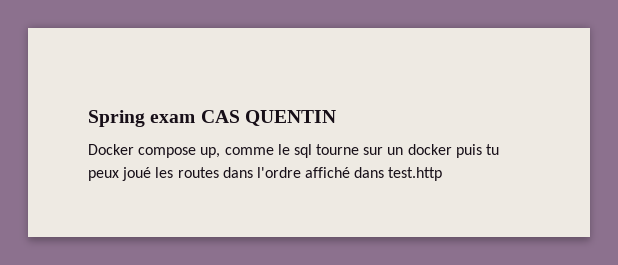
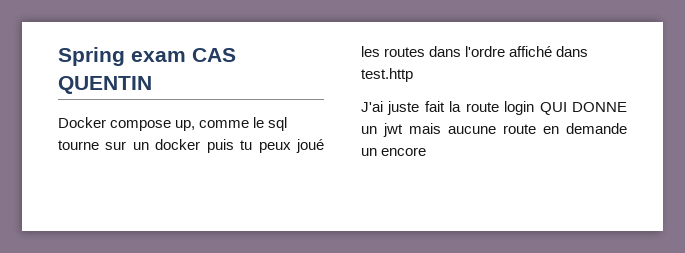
(443, 174) none -> [361,101,627,115] [361,123,627,137] [361,147,427,156] // J'ai juste fait la route login QUI DONNE un jwt mais aucune route en demande un encore

